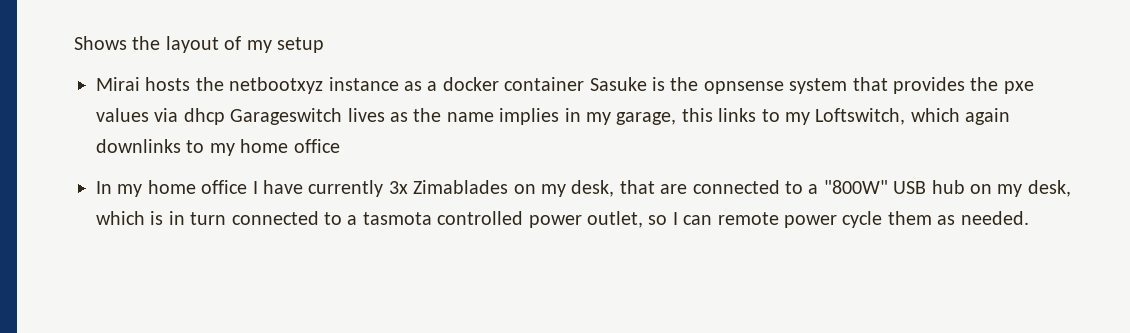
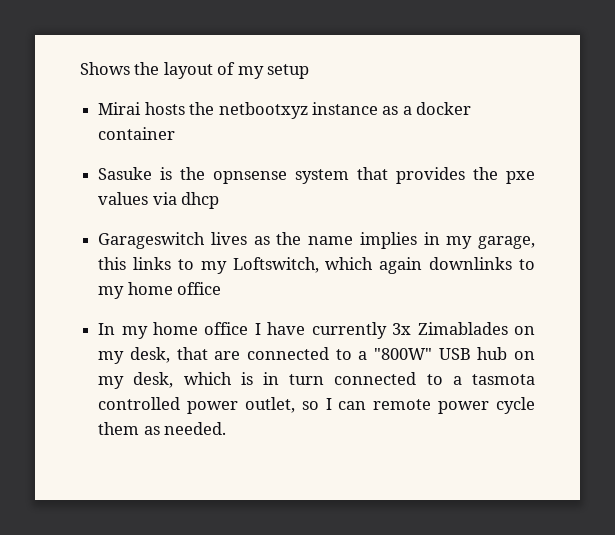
(585, 84) none -> (176, 133) //
(225, 116) none -> (220, 200) //

